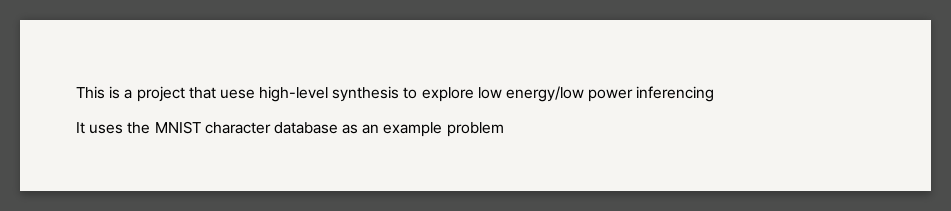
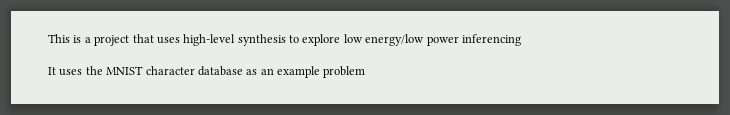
[219,89,255,99] uese -> [156,37,180,44] uses

